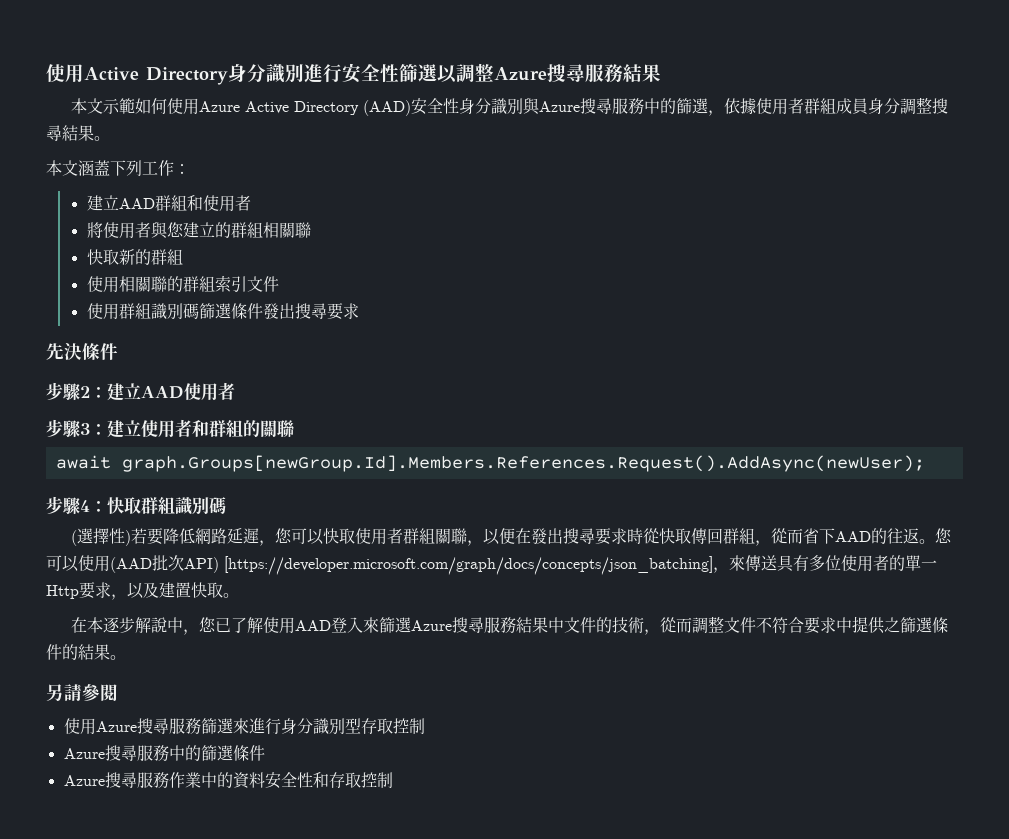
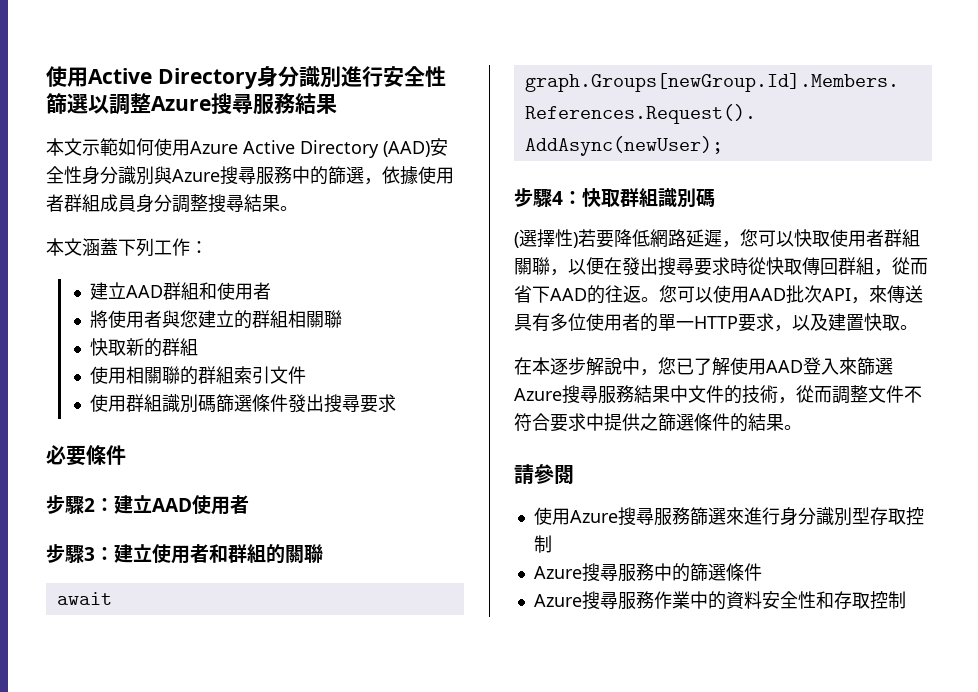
[46,343,82,360] 先決 -> [46,445,86,466] 必要
[110,555,713,575] (AAD批次API) [https://developer.microsoft.com/graph/docs/concepts/json_batching] -> [749,285,851,304] AAD批次API
[46,585,79,599] Http -> [694,316,738,329] HTTP
[46,684,64,701] 另 -> (802, 427) none

